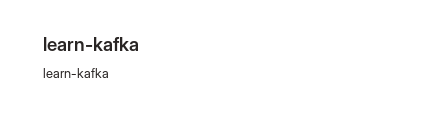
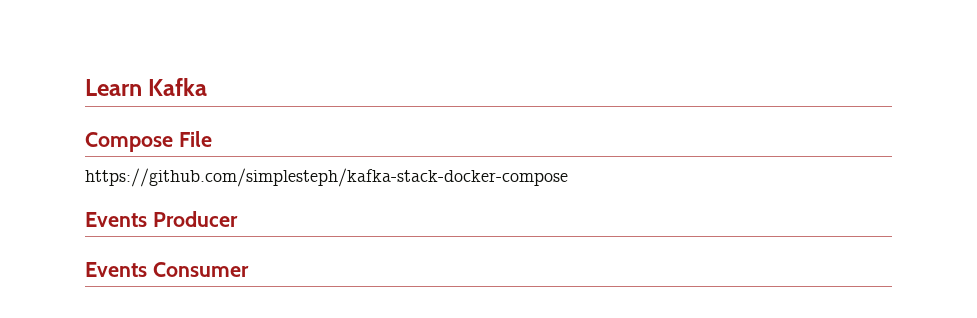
[43,37,139,51] [43,68,109,78] learn-kafka // learn-kafka -> [85,78,208,96] [85,131,212,152] [85,168,568,187] [85,211,238,227] [85,262,249,277] Learn Kafka // Compose File // https://github.com/simplesteph/kafka-stack-docker-compose // Events Producer // Events Consumer

